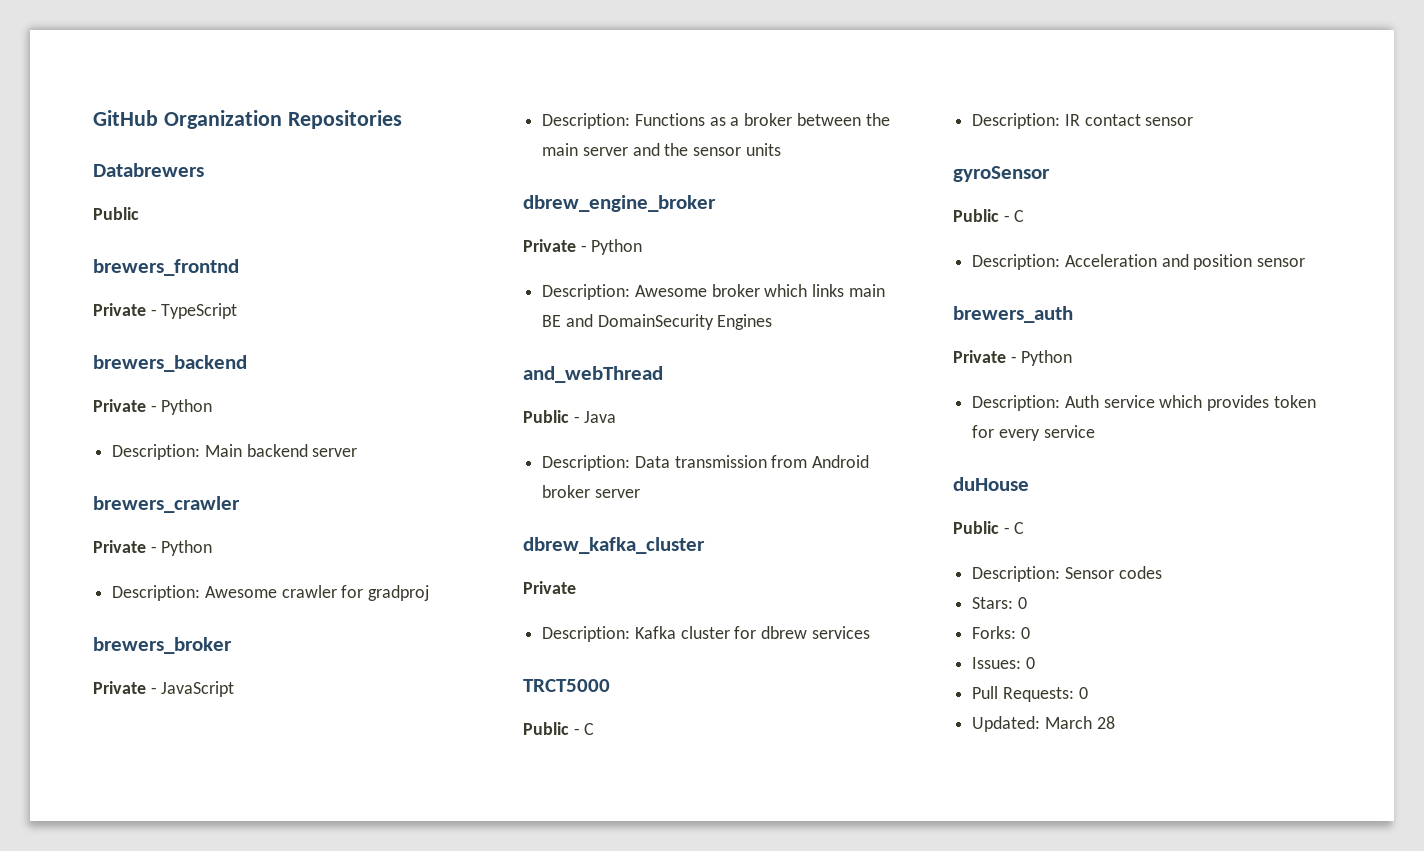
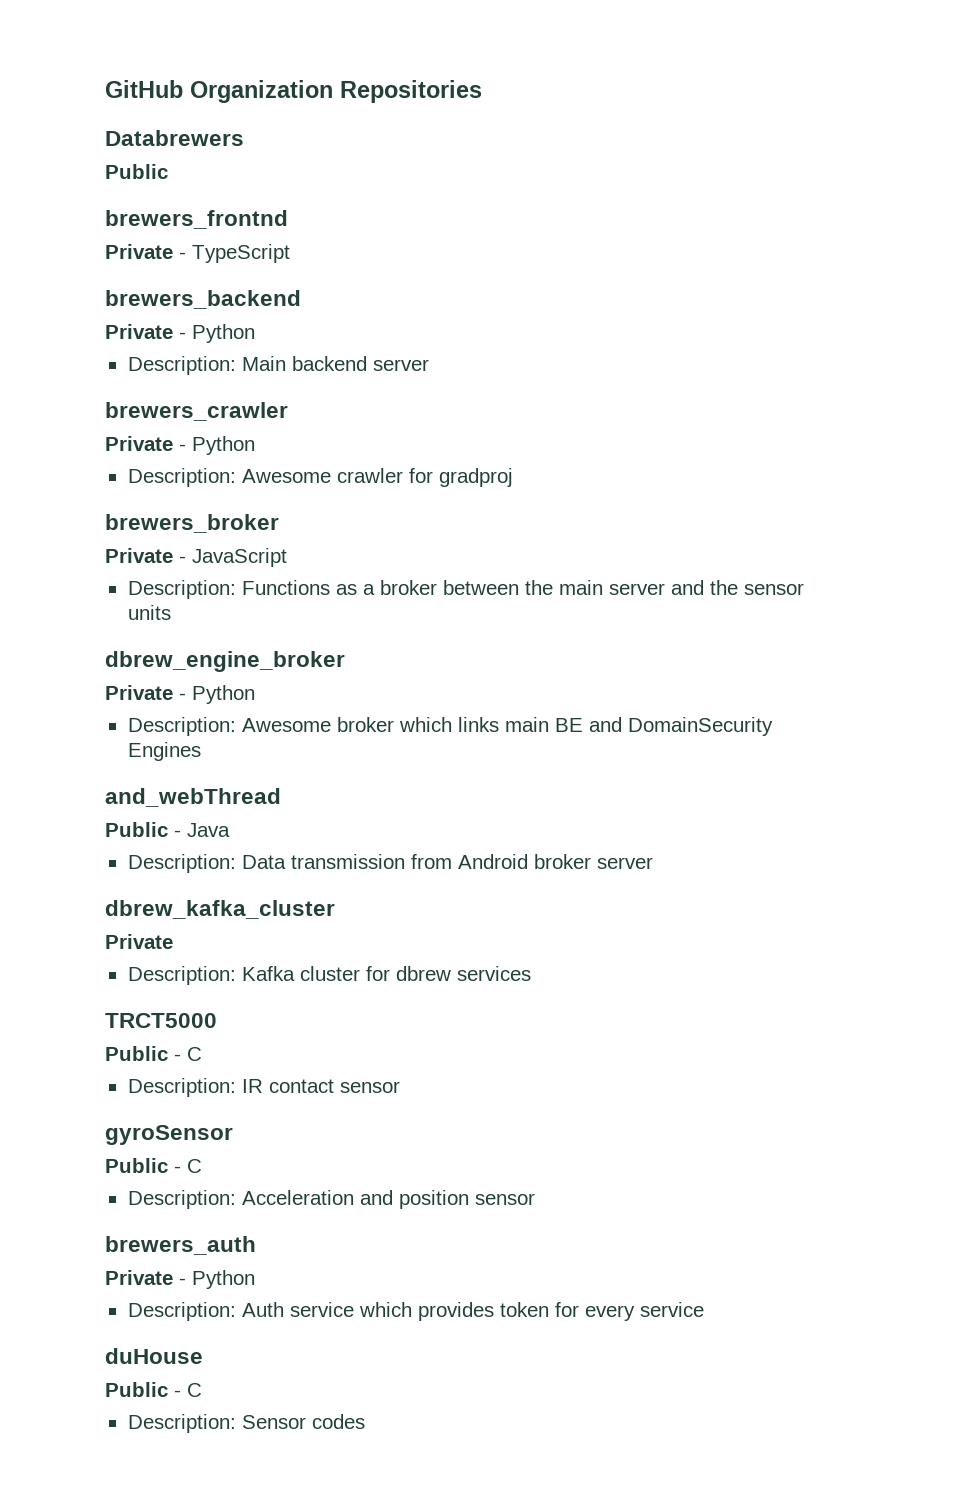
[972,597,1027,609] [972,626,1030,639] [972,657,1035,669] [972,686,1088,702] [972,716,1115,732] // Stars: 0 // Forks: 0 // Issues: 0 // Pull Requests: 0 // Updated: March 28 -> (365, 1421) none

